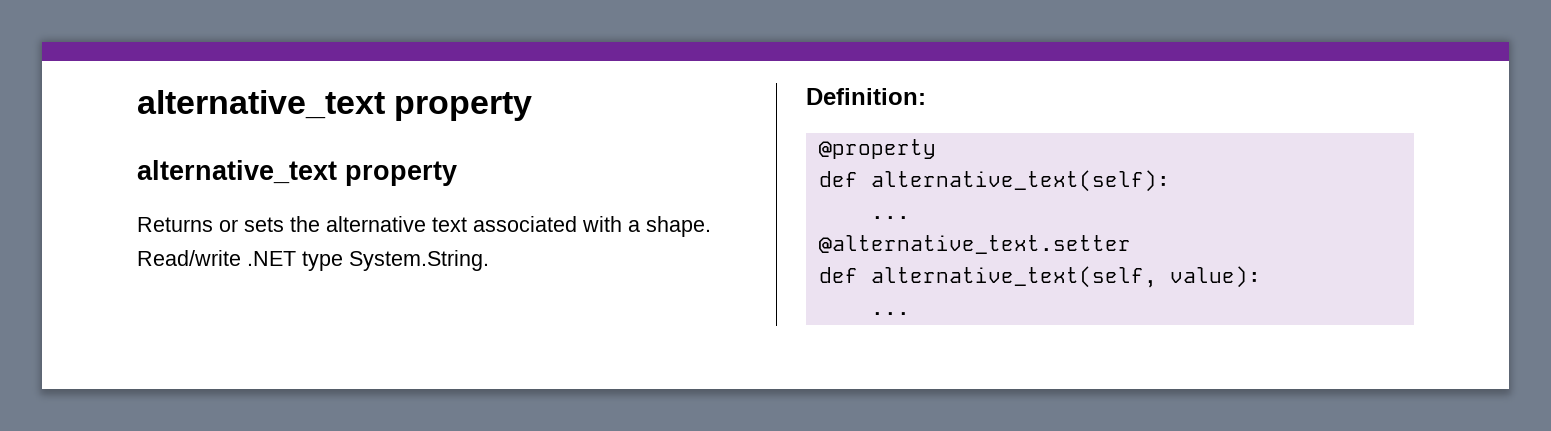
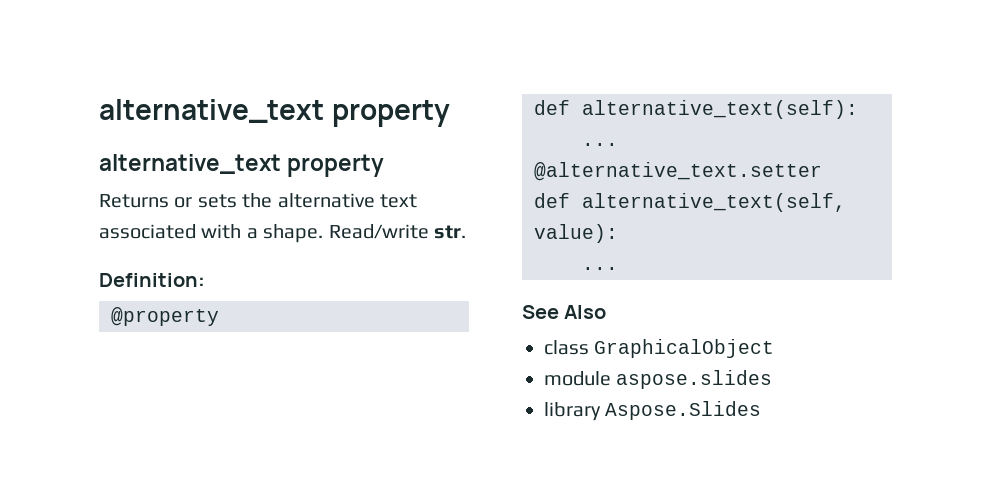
[247,250,489,271] .NET type System.String. -> [434,225,466,239] str.
(910, 313) none -> [522,305,607,319] [544,339,775,358] [544,370,773,389] [544,401,762,421] // See Also // class GraphicalObject // module aspose.slides // library Aspose.Slides

